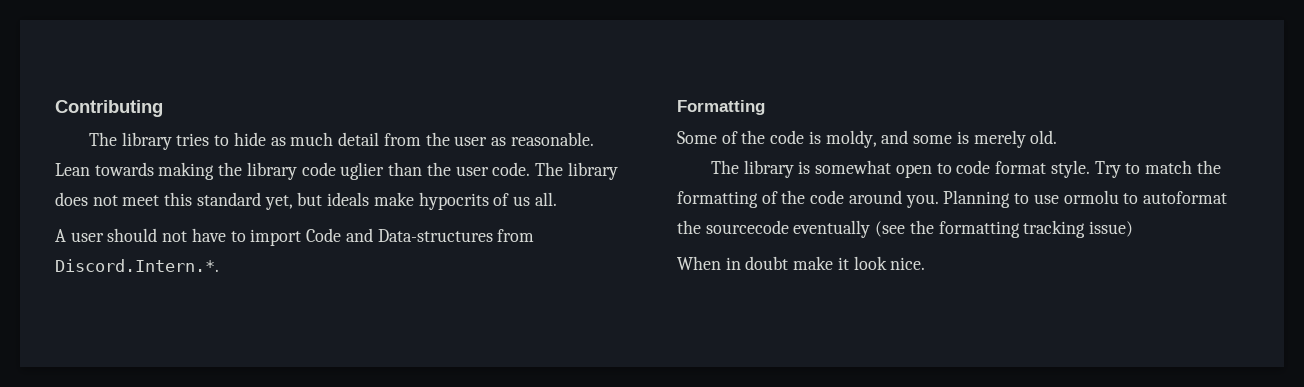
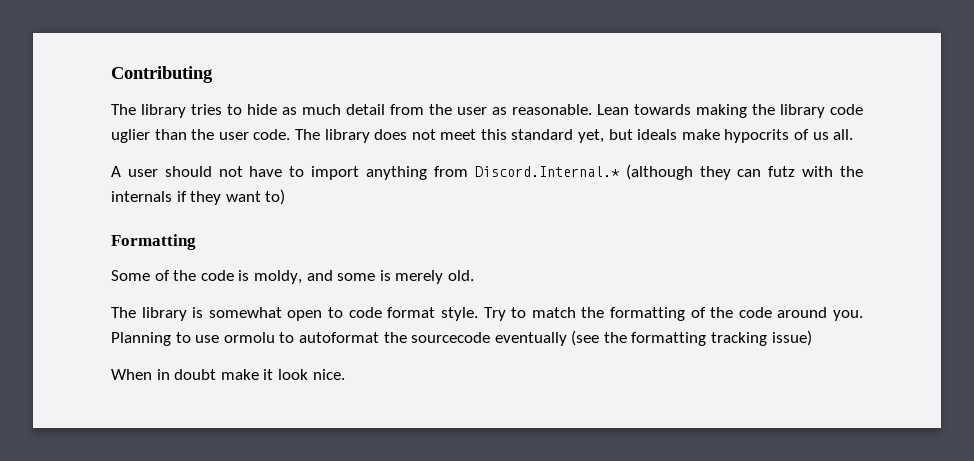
[306,228,535,242] [55,259,219,272] Code and Data-structures from Discord.Intern.*. -> [366,164,864,180] [111,189,286,205] anything from Discord.Internal.* (although they can futz with the internals if they want to)

